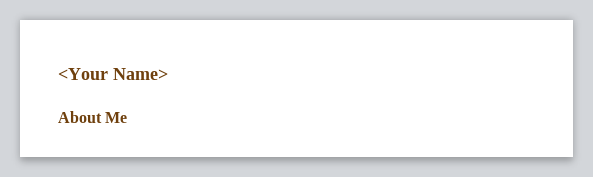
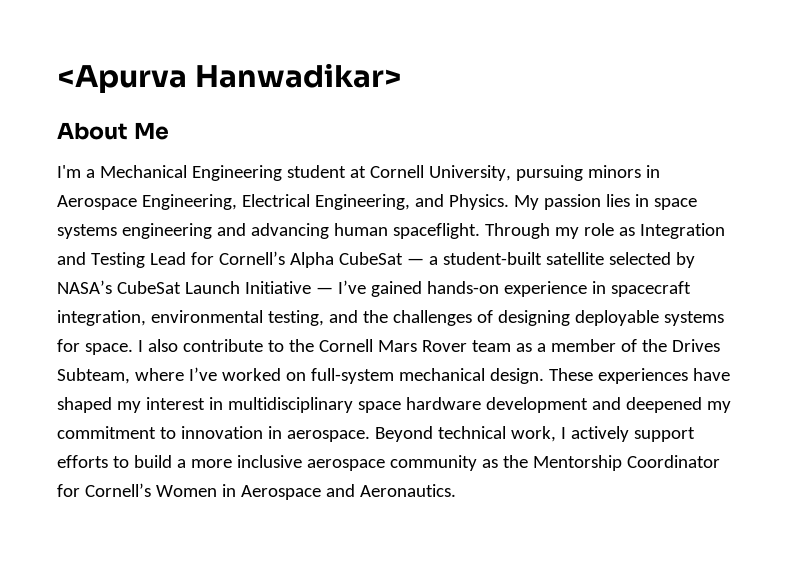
[58,68,168,80] <Your Name> -> [57,63,403,93] <Apurva Hanwadikar>
(128, 117) none -> [57,165,660,181] [57,194,697,210] [57,223,725,239] [57,251,695,268] [57,280,691,297] [57,310,724,326] [57,339,720,355] [57,367,730,384] [57,397,731,413] [57,426,695,442] [57,455,720,471] [57,483,456,500] // I'm a Mechanical Engineering student at Cornell University, pursuing minors in Aerospace Engineering, Electrical Engineering, and Physics. My passion lies in space systems engineering and advancing human spaceflight. Through my role as Integration and Testing Lead for Cornell’s Alpha CubeSat — a student-built satellite selected by NASA’s CubeSat Launch Initiative — I’ve gained hands-on experience in spacecraft integration, environmental testing, and the challenges of designing deployable systems for space. I also contribute to the Cornell Mars Rover team as a member of the Drives Subteam, where I’ve worked on full-system mechanical design. These experiences have shaped my interest in multidisciplinary space hardware development and deepened my commitment to innovation in aerospace. Beyond technical work, I actively support efforts to build a more inclusive aerospace community as the Mentorship Coordinator for Cornell’s Women in Aerospace and Aeronautics.

